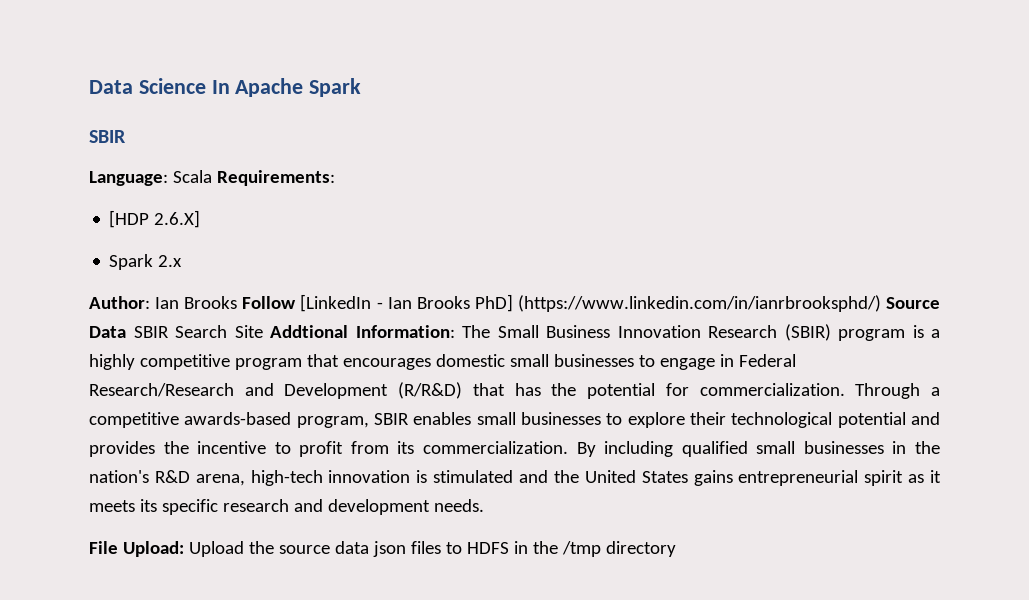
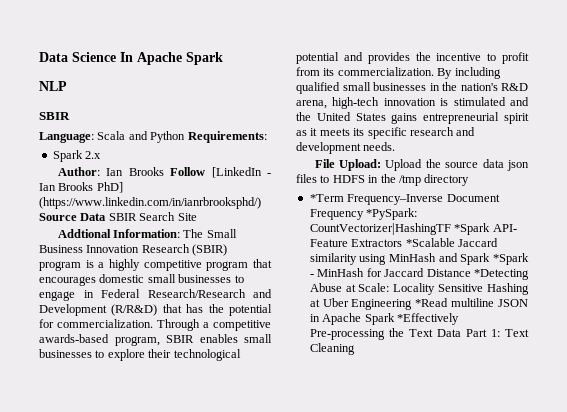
(362, 87) none -> [39,81,67,91] // NLP
(212, 176) none -> [128,131,186,143] and Python
[109,210,201,228] // [HDP 2.6.X] -> (267, 137) none
(263, 331) none -> (197, 217) //
(676, 549) none -> [309,194,500,205] [309,208,418,220] [309,223,517,235] [309,238,498,247] [309,253,529,265] [309,268,529,280] [309,283,529,295] [309,298,528,310] [309,313,459,325] [309,328,529,340] [309,343,355,355] // *Term Frequency–Inverse Document Frequency *PySpark: CountVectorizer|HashingTF *Spark API- Feature Extractors *Scalable Jaccard similarity using MinHash and Spark *Spark - MinHash for Jaccard Distance *Detecting Abuse at Scale: Locality Sensitive Hashing at Uber Engineering *Read multiline JSON in Apache Spark *Effectively Pre-processing the Text Data Part 1: Text Cleaning

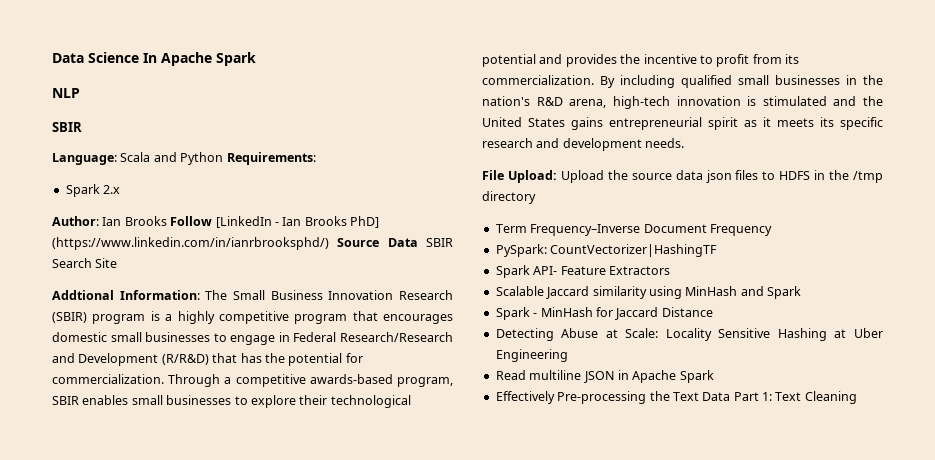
[309,194,344,202] *Term -> [495,224,527,233] Term
[366,208,418,220] *PySpark: -> [495,244,547,257] // PySpark:
[454,223,491,235] *Spark -> [495,265,530,278] // Spark
[405,238,455,247] *Scalable -> [495,286,544,296] // Scalable
[493,253,529,265] *Spark -> [495,307,530,320] // Spark
[474,269,529,280] *Detecting -> [495,328,554,341] // Detecting
[415,298,449,307] *Read -> [495,370,526,380] // Read
[396,313,459,325] *Effectively -> [495,391,555,404] // Effectively

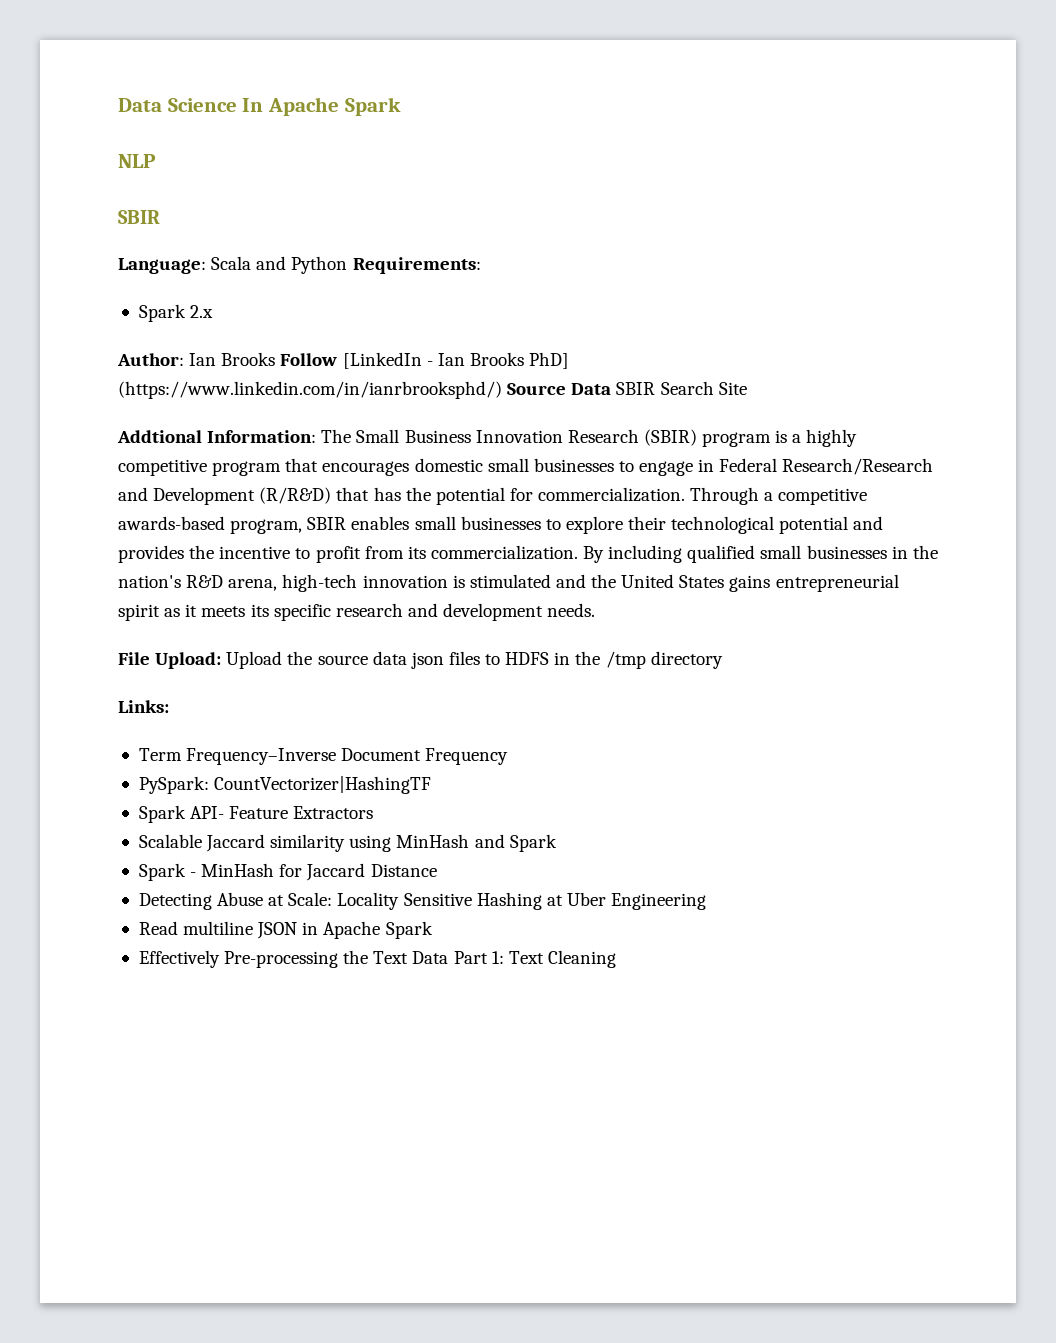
(536, 197) none -> [118,700,169,713] // Links:

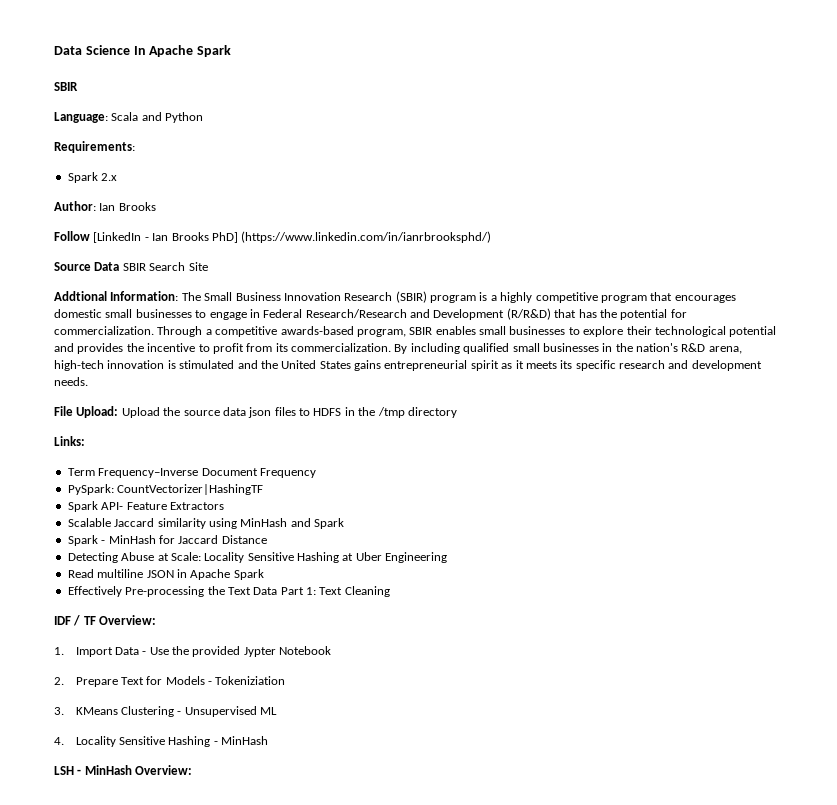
[118,154,156,168] // NLP -> (232, 51) none
(348, 265) none -> (204, 117) //
(276, 359) none -> (156, 206) //
(502, 390) none -> (492, 237) //
(616, 959) none -> [54,615,157,626] [54,646,332,657] [54,676,286,687] [54,706,278,717] [54,736,269,747] [54,765,193,775] // IDF / TF Overview: // 1. Import Data - Use the provided Jypter Notebook // 2. Prepare Text for Models - Tokeniziation // 3. KMeans Clustering - Unsupervised ML // 4. Locality Sensitive Hashing - MinHash // LSH - MinHash Overview:

